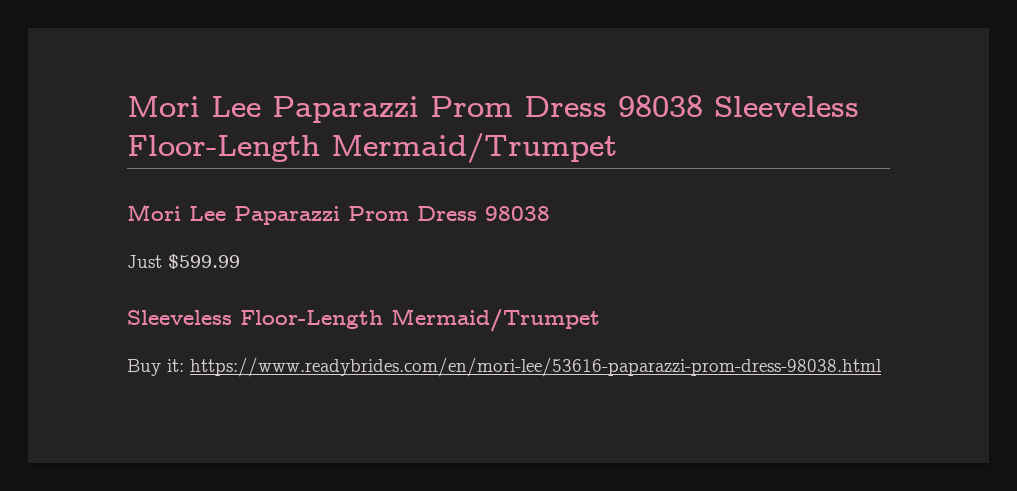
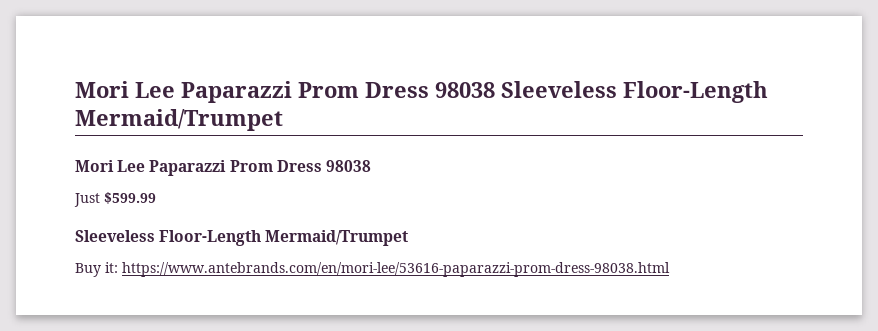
[190,357,882,377] https://www.readybrides.com/en/mori-lee/53616-paparazzi-prom-dress-98038.html -> [122,262,670,277] https://www.antebrands.com/en/mori-lee/53616-paparazzi-prom-dress-98038.html

